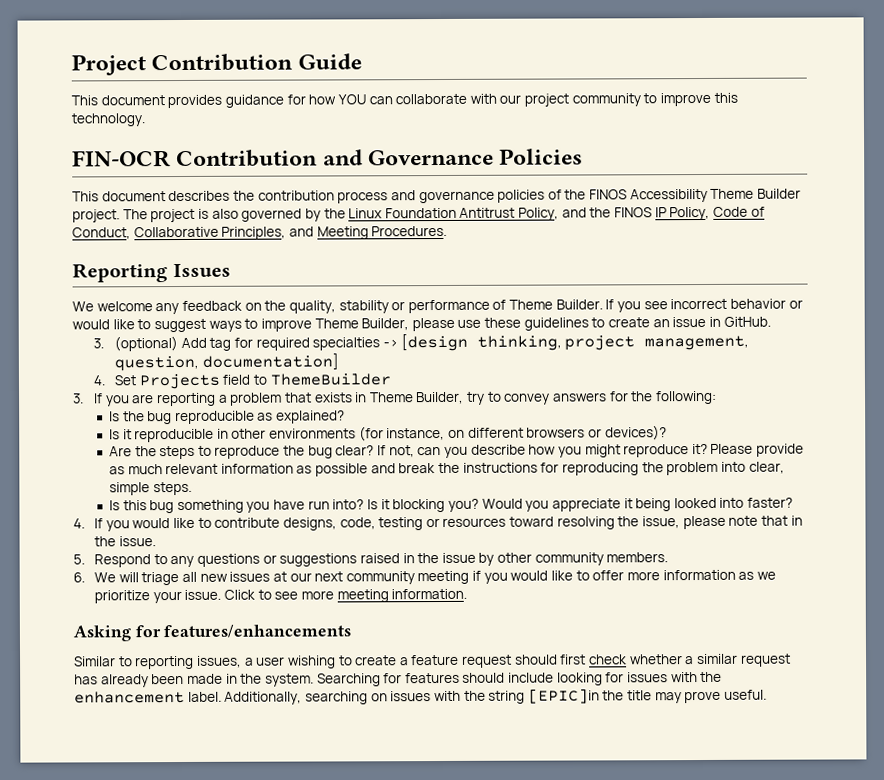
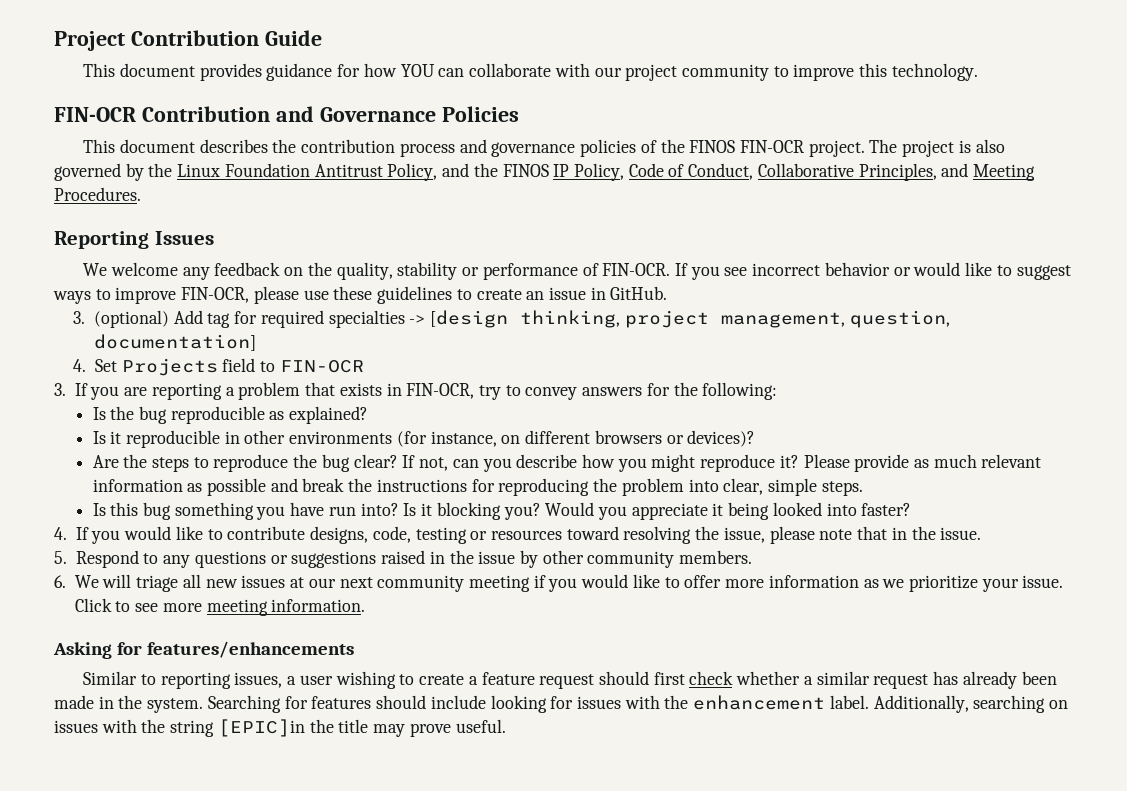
[629,188,802,203] Accessibility Theme Builder -> [739,140,804,153] FIN-OCR
[509,299,603,310] Theme Builder. -> [602,263,671,276] FIN-OCR.
[314,318,410,331] Theme Builder, -> [181,287,250,303] FIN-OCR,
[269,373,391,386] ThemeBuilder -> [279,360,364,373] FIN-OCR
[369,391,465,405] Theme Builder, -> [406,383,475,399] FIN-OCR,

